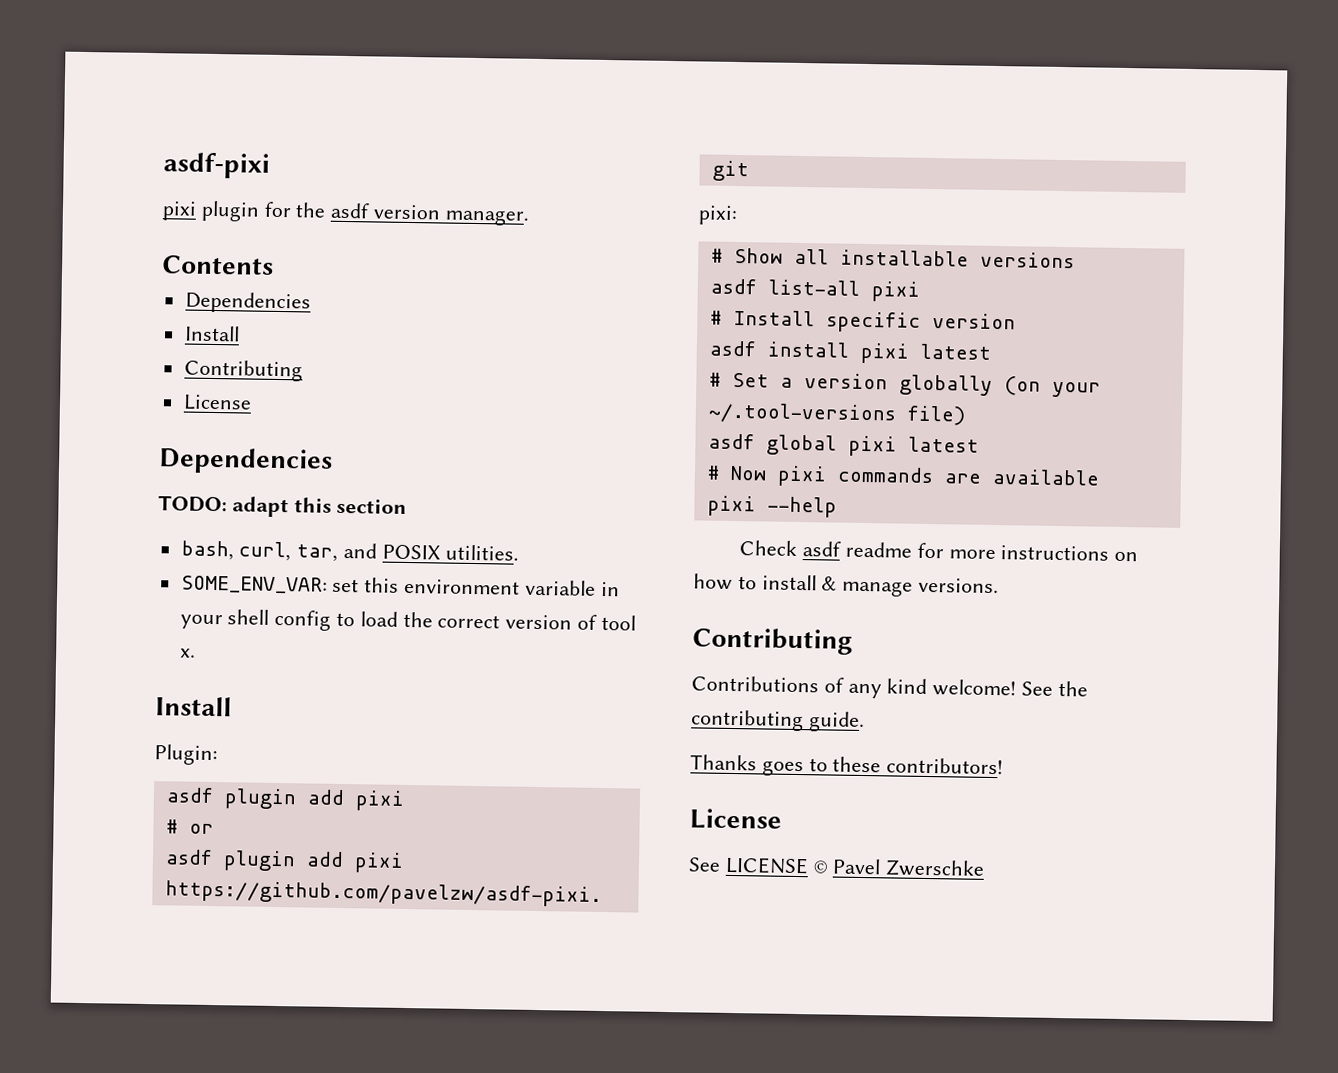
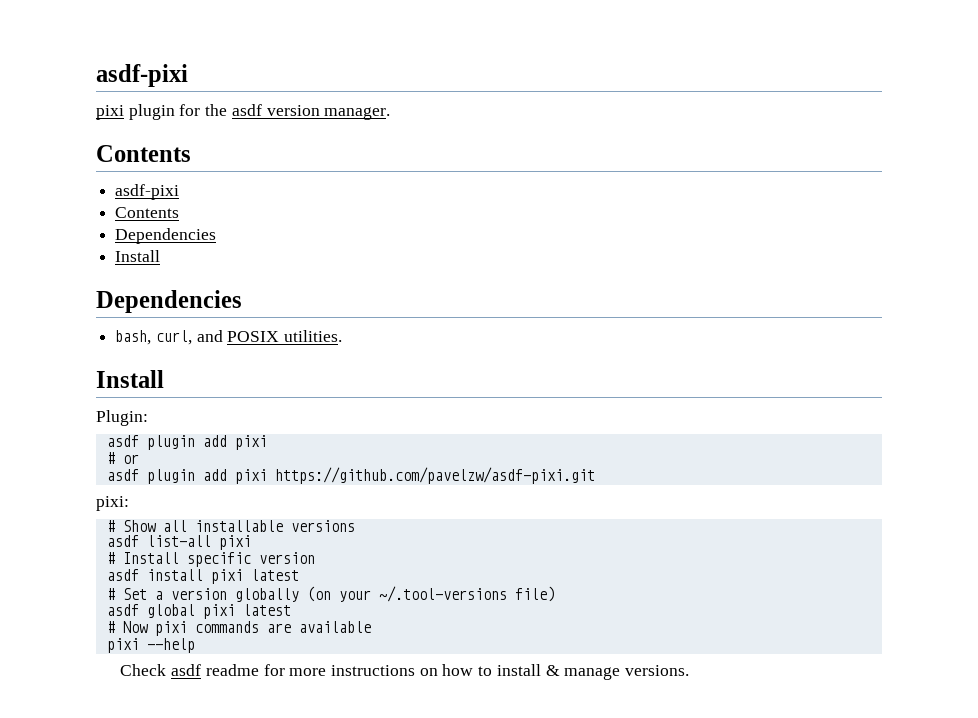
(274, 265) none -> [115,184,180,200] [115,207,180,218] // asdf-pixi // Contents
[183,359,303,382] [182,394,252,411] [158,447,333,475] [158,495,408,518] // Contributing // License // Dependencies // TODO: adapt this section -> [96,290,242,313] // Dependencies
[296,544,339,562] tar, -> (192, 337) none
[180,575,620,597] [179,609,636,631] [179,648,196,658] // SOME_ENV_VAR: set this environment variable in your shell config to load the correct version of tool x. -> (343, 336) none
[692,627,853,655] [691,675,1088,699] [691,709,865,733] [690,754,1004,777] [689,808,782,830] [688,856,986,877] // Contributing // Contributions of any kind welcome! See the contributing guide. // Thanks goes to these contributors! // License // See LICENSE © Pavel Zwerschke -> (690, 670) none

